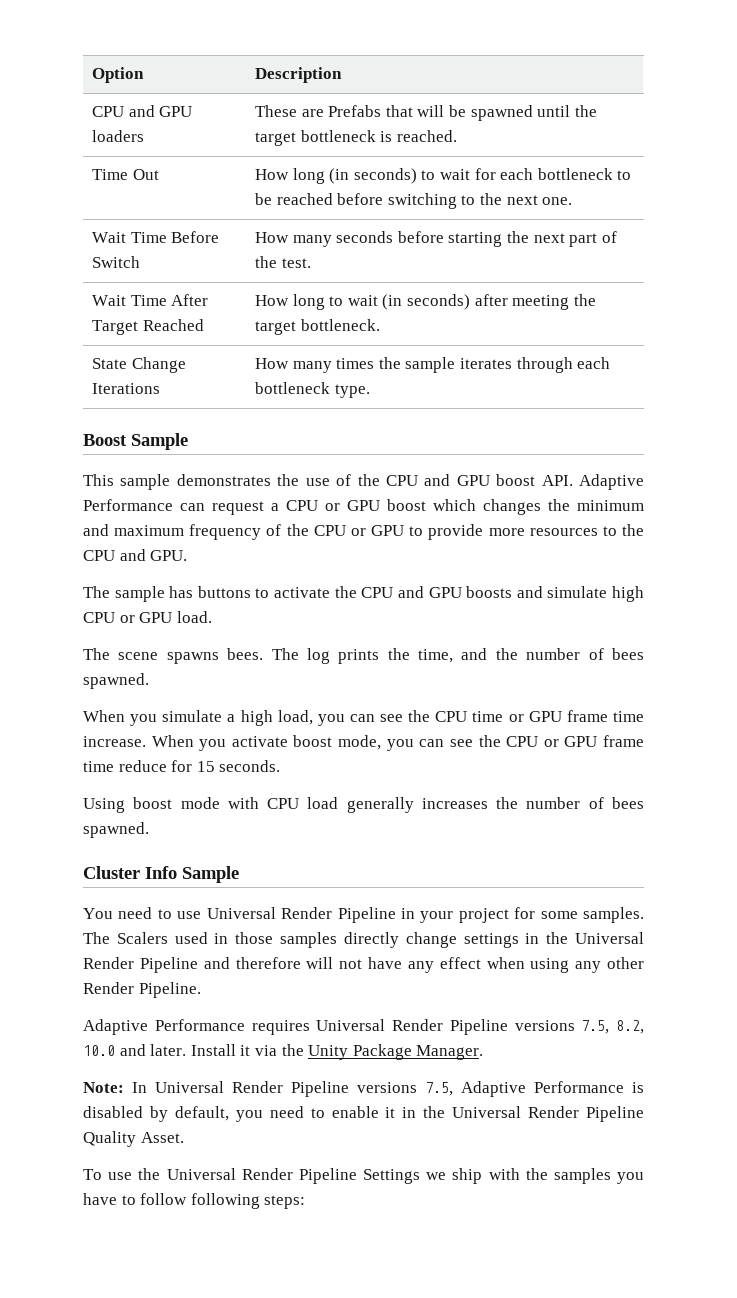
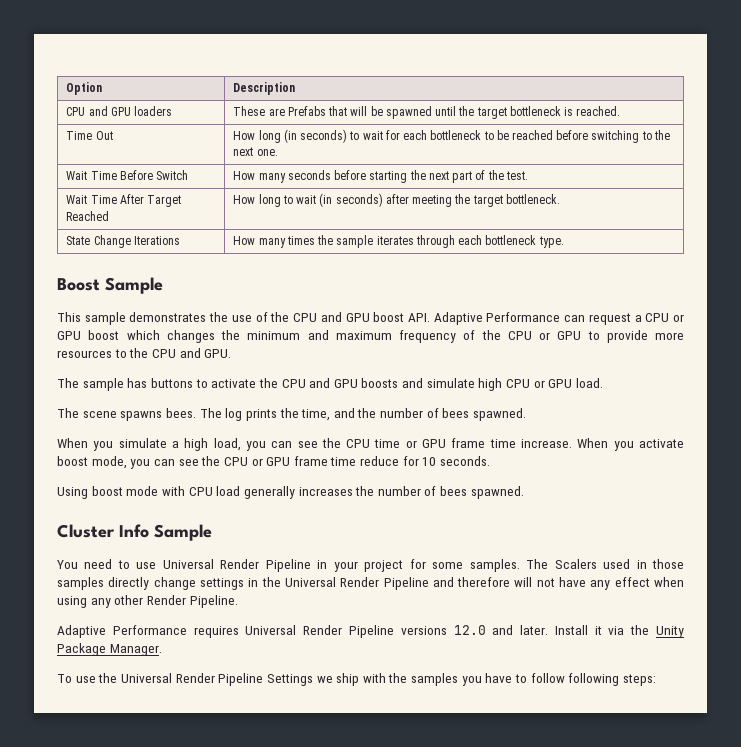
[196,761,215,772] 15 -> [422,457,437,466] 10
[581,1020,644,1034] [83,1045,115,1056] 7.5, 8.2, 10.0 -> [453,625,486,635] 12.0
[83,1081,644,1097] [83,1106,644,1122] [83,1131,184,1147] // Note: In Universal Render Pipeline versions 7.5, Adaptive Performance is disabled by default, you need to enable it in the Universal Render Pipeline Quality Asset. -> (162, 650) none

